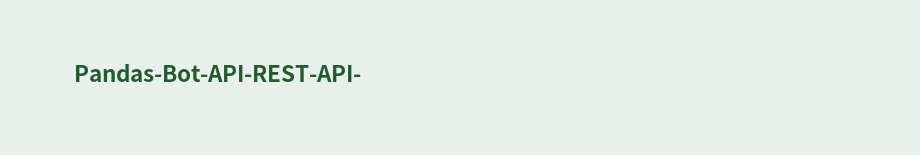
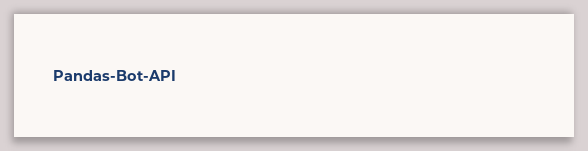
[74,63,361,82] Pandas-Bot-API-REST-API- -> [53,70,176,81] Pandas-Bot-API

